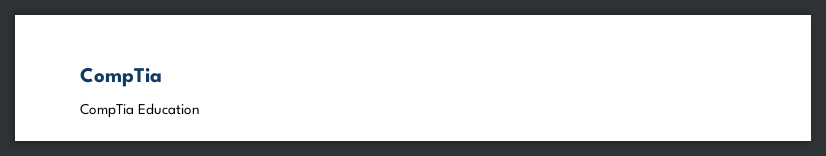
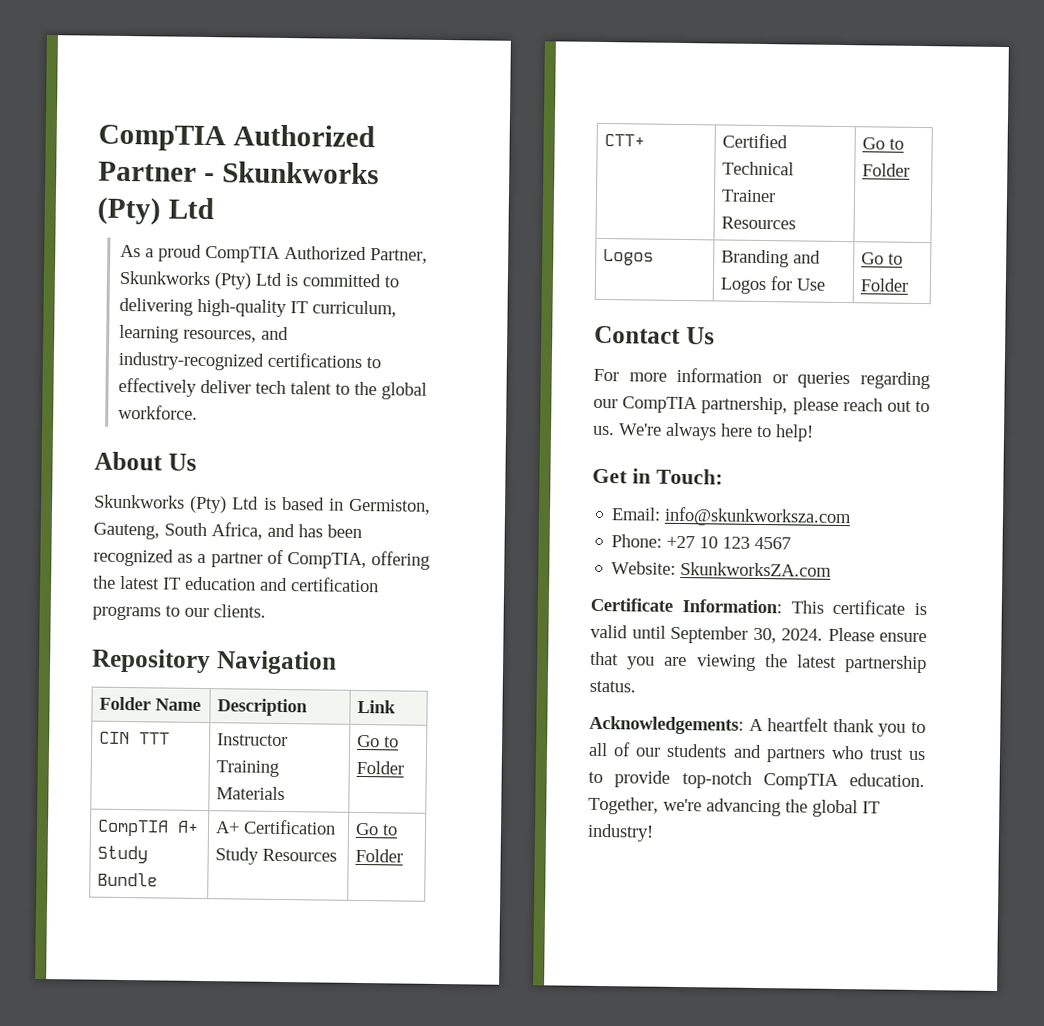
[80,67,162,87] [80,103,201,118] CompTia // CompTia Education -> [98,124,375,152] [98,161,379,185] [97,196,214,226] [120,244,429,264] [119,270,400,290] [119,297,398,318] [119,324,290,343] [118,351,382,371] [118,377,428,400] [118,404,199,420] [94,451,197,471] [94,494,431,515] [93,522,362,540] [93,548,430,570] [93,575,379,593] [92,604,266,621] [91,648,337,675] [99,696,202,711] [217,698,309,717] [357,699,397,714] [99,731,171,745] [217,733,289,747] [216,760,280,777] [216,786,286,801] [357,734,400,748] [356,760,405,775] [97,819,200,837] [97,845,149,864] [97,872,159,887] [215,819,337,835] [215,847,338,865] [355,822,399,836] [355,848,404,863] [604,134,646,147] [722,133,789,149] [722,161,795,176] [721,189,777,203] [721,216,797,230] [862,137,905,150] [862,163,911,177] [603,249,655,266] [721,249,822,268] [720,276,826,295] [861,252,904,265] [860,278,909,292] [594,325,715,345] [593,367,930,390] [593,396,930,415] [592,422,814,442] [592,468,723,485] [611,506,853,528] [611,534,792,550] [611,561,833,577] [590,597,927,616] [590,624,927,644] [590,651,927,674] [589,680,636,693] [589,715,926,737] [588,742,926,763] [588,770,925,790] [588,796,880,818] [587,823,654,842] CompTIA Authorized Partner - Skunkworks (Pty) Ltd // As a proud CompTIA Authorized Partner, Skunkworks (Pty) Ltd is committed to delivering high-quality IT curriculum, learning resources, and industry-recognized certifications to effectively deliver tech talent to the global workforce. // About Us // Skunkworks (Pty) Ltd is based in Germiston, Gauteng, South Africa, and has been recognized as a partner of CompTIA, offering the latest IT education and certification programs to our clients. // Repository Navigation // Folder Name | Description | Link // CIN TTT | Instructor Training Materials | Go to Folder // CompTIA A+ Study Bundle | A+ Certification Study Resources | Go to Folder // CTT+ | Certified Technical Trainer Resources | Go to Folder // Logos | Branding and Logos for Use | Go to Folder // Contact Us // For more information or queries regarding our CompTIA partnership, please reach out to us. We're always here to help! // Get in Touch: // Email: info@skunkworksza.com // Phone: +27 10 123 4567 // Website: SkunkworksZA.com // Certificate Information: This certificate is valid until September 30, 2024. Please ensure that you are viewing the latest partnership status. // Acknowledgements: A heartfelt thank you to all of our students and partners who trust us to provide top-notch CompTIA education. Together, we're advancing the global IT industry!

